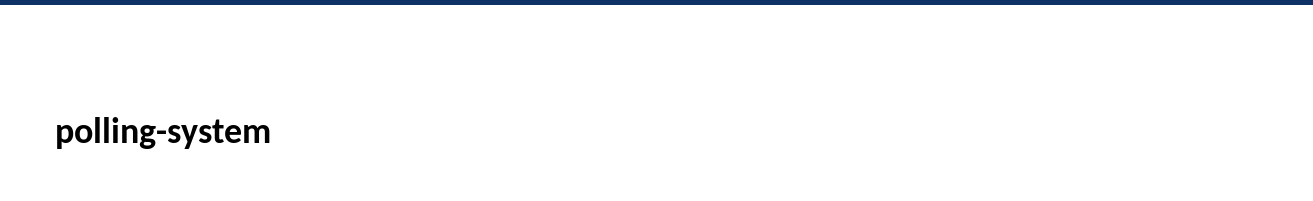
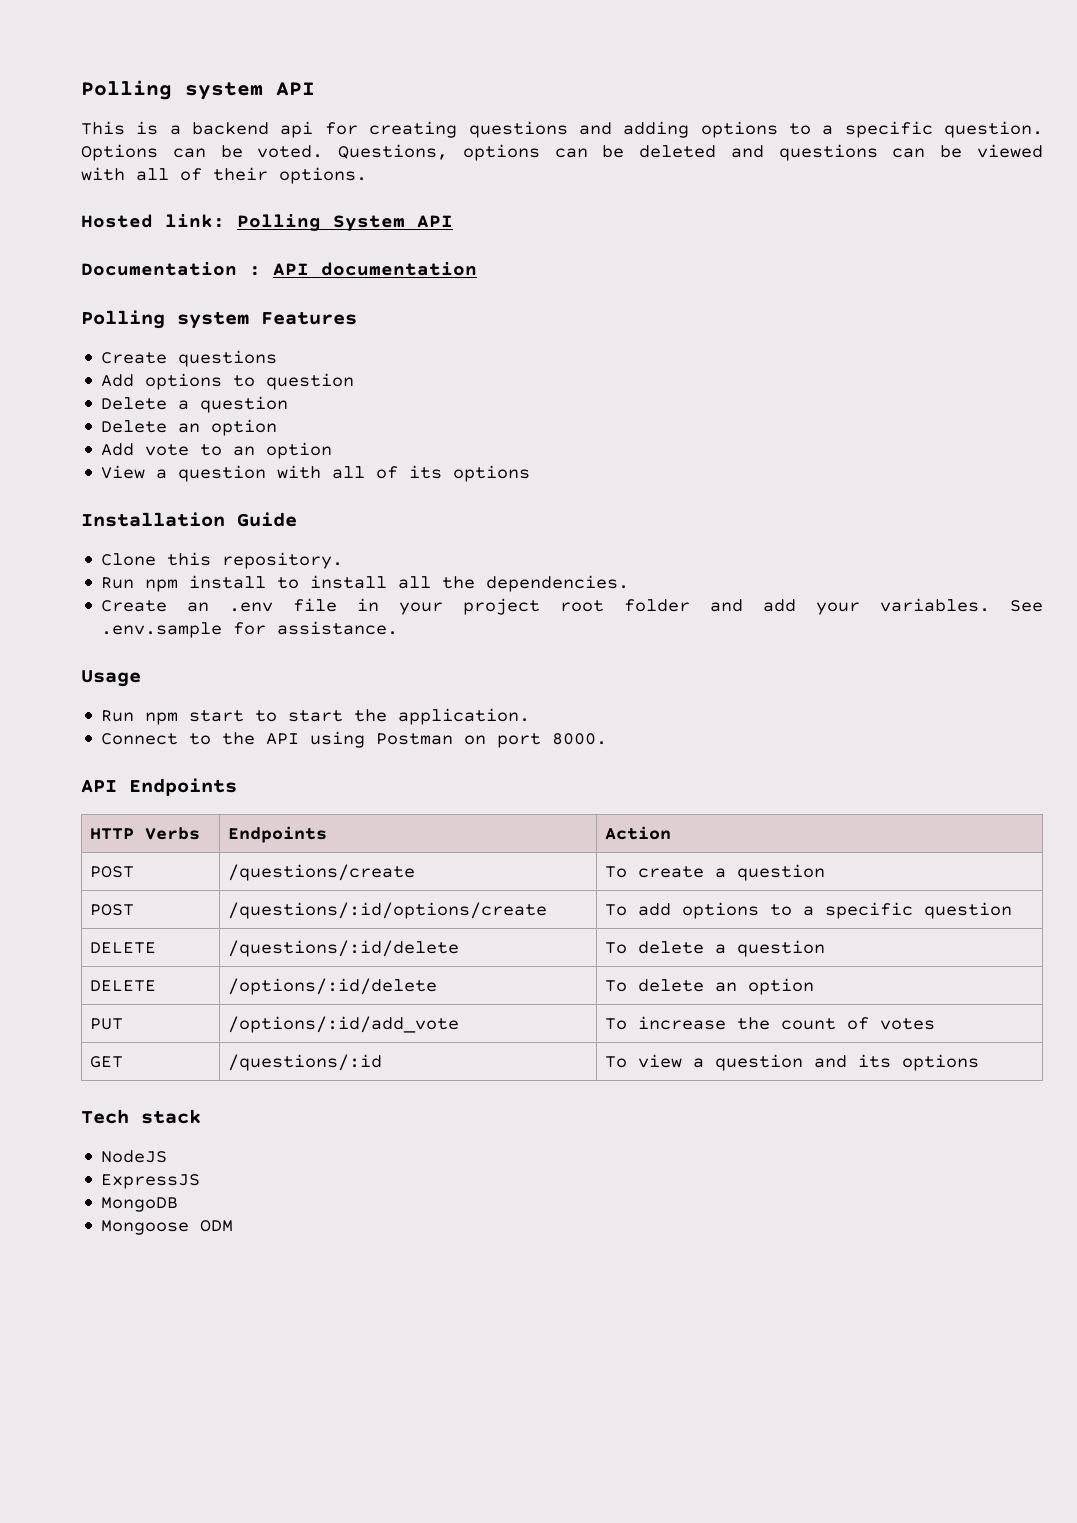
[55,117,271,149] polling-system -> [81,80,315,100] [81,121,1044,138] [81,144,1043,161] [81,167,367,184] [81,214,453,231] [81,262,477,276] [81,310,357,329] [101,350,278,367] [101,373,355,390] [101,396,289,413] [101,419,278,436] [101,442,333,459] [101,465,531,482] [81,512,297,527] [101,552,344,569] [101,575,630,592] [101,598,1044,615] [101,621,399,638] [81,670,141,687] [101,708,531,725] [101,731,608,748] [81,778,237,796] [89,827,200,840] [227,826,327,843] [604,826,671,840] [89,866,134,878] [227,864,415,881] [604,864,825,881] [89,904,134,916] [227,902,547,919] [604,902,1012,919] [89,942,156,954] [227,940,459,957] [604,940,825,957] [89,980,156,992] [227,978,437,995] [604,978,814,995] [89,1018,123,1030] [227,1016,459,1033] [604,1016,935,1030] [89,1056,123,1068] [227,1054,382,1071] [604,1054,979,1071] [81,1109,201,1124] [101,1150,168,1163] [101,1174,201,1189] [101,1197,179,1212] [101,1220,234,1235] Polling system API // This is a backend api for creating questions and adding options to a specific question. Options can be voted. Questions, options can be deleted and questions can be viewed with all of their options. // Hosted link: Polling System API // Documentation : API documentation // Polling system Features // Create questions // Add options to question // Delete a question // Delete an option // Add vote to an option // View a question with all of its options // Installation Guide // Clone this repository. // Run npm install to install all the dependencies. // Create an .env file in your project root folder and add your variables. See .env.sample for assistance. // Usage // Run npm start to start the application. // Connect to the API using Postman on port 8000. // API Endpoints // HTTP Verbs | Endpoints | Action // POST | /questions/create | To create a question // POST | /questions/:id/options/create | To add options to a specific question // DELETE | /questions/:id/delete | To delete a question // DELETE | /options/:id/delete | To delete an option // PUT | /options/:id/add_vote | To increase the count of votes // GET | /questions/:id | To view a question and its options // Tech stack // NodeJS // ExpressJS // MongoDB // Mongoose ODM

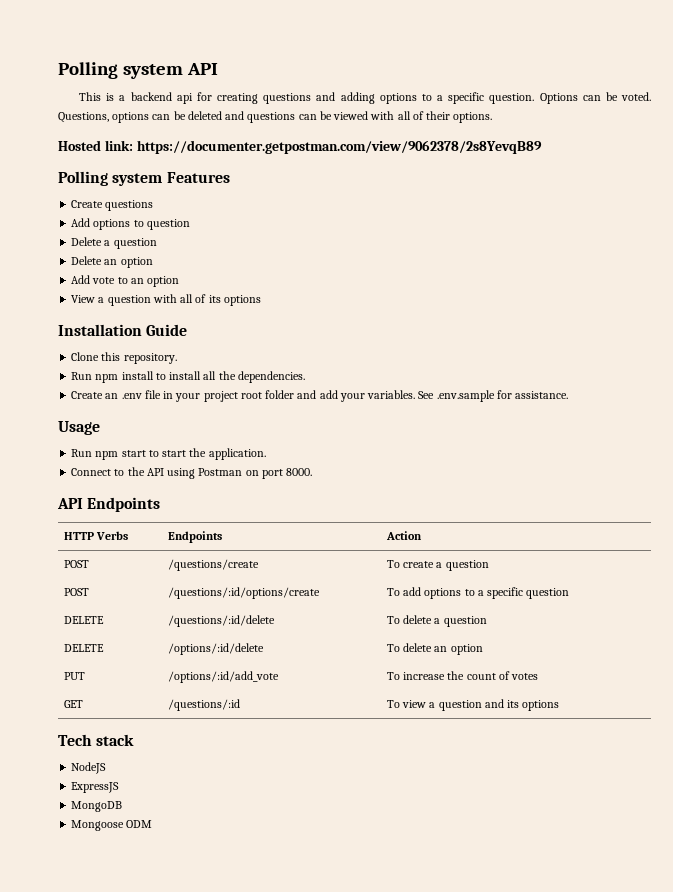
[237,214,453,231] [81,262,477,276] Polling System API // Documentation : API documentation -> [136,140,542,154] https://documenter.getpostman.com/view/9062378/2s8YevqB89

